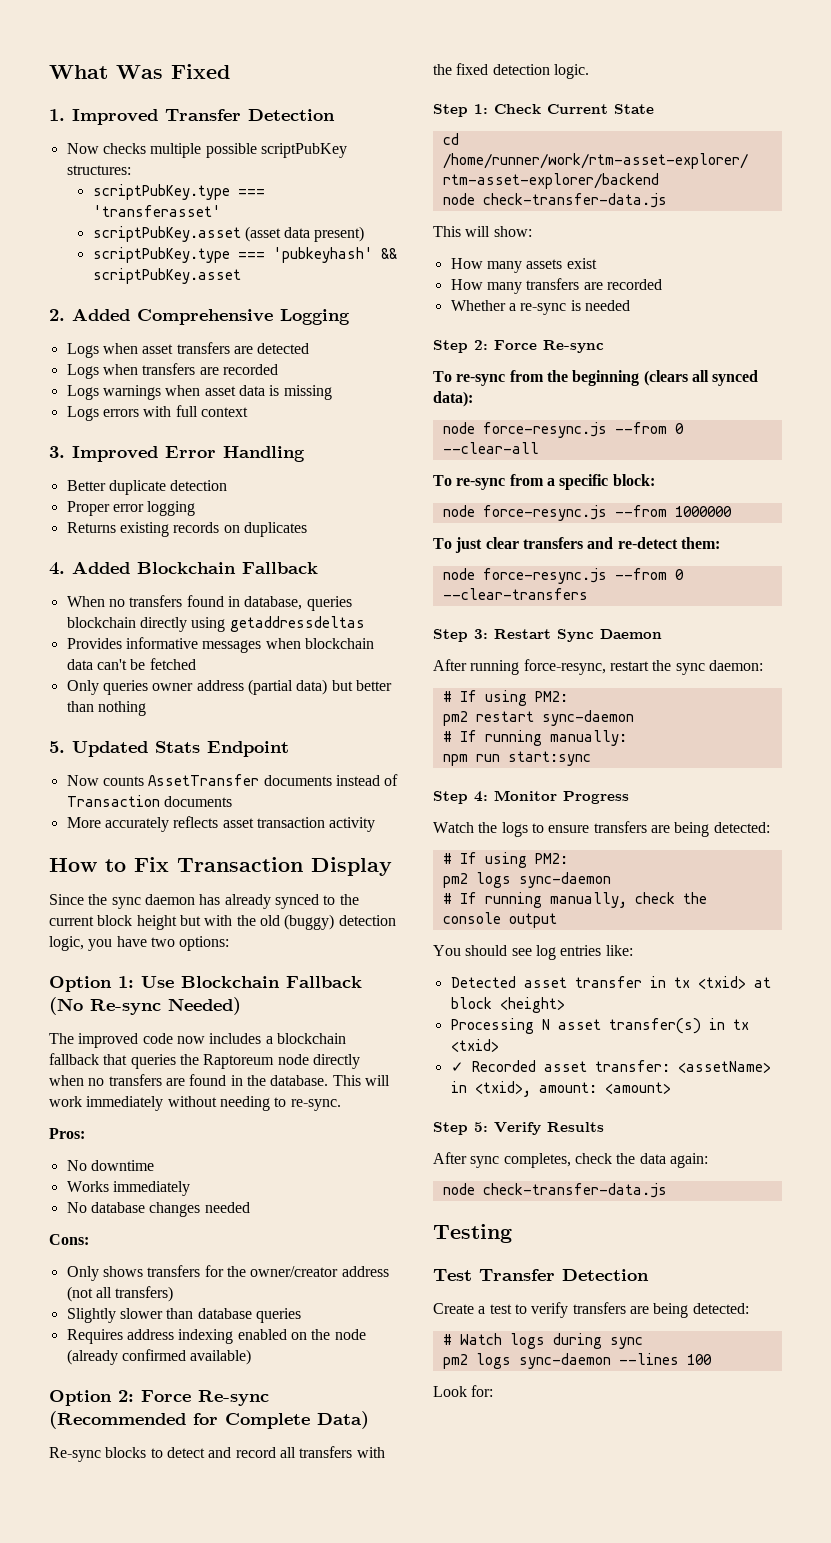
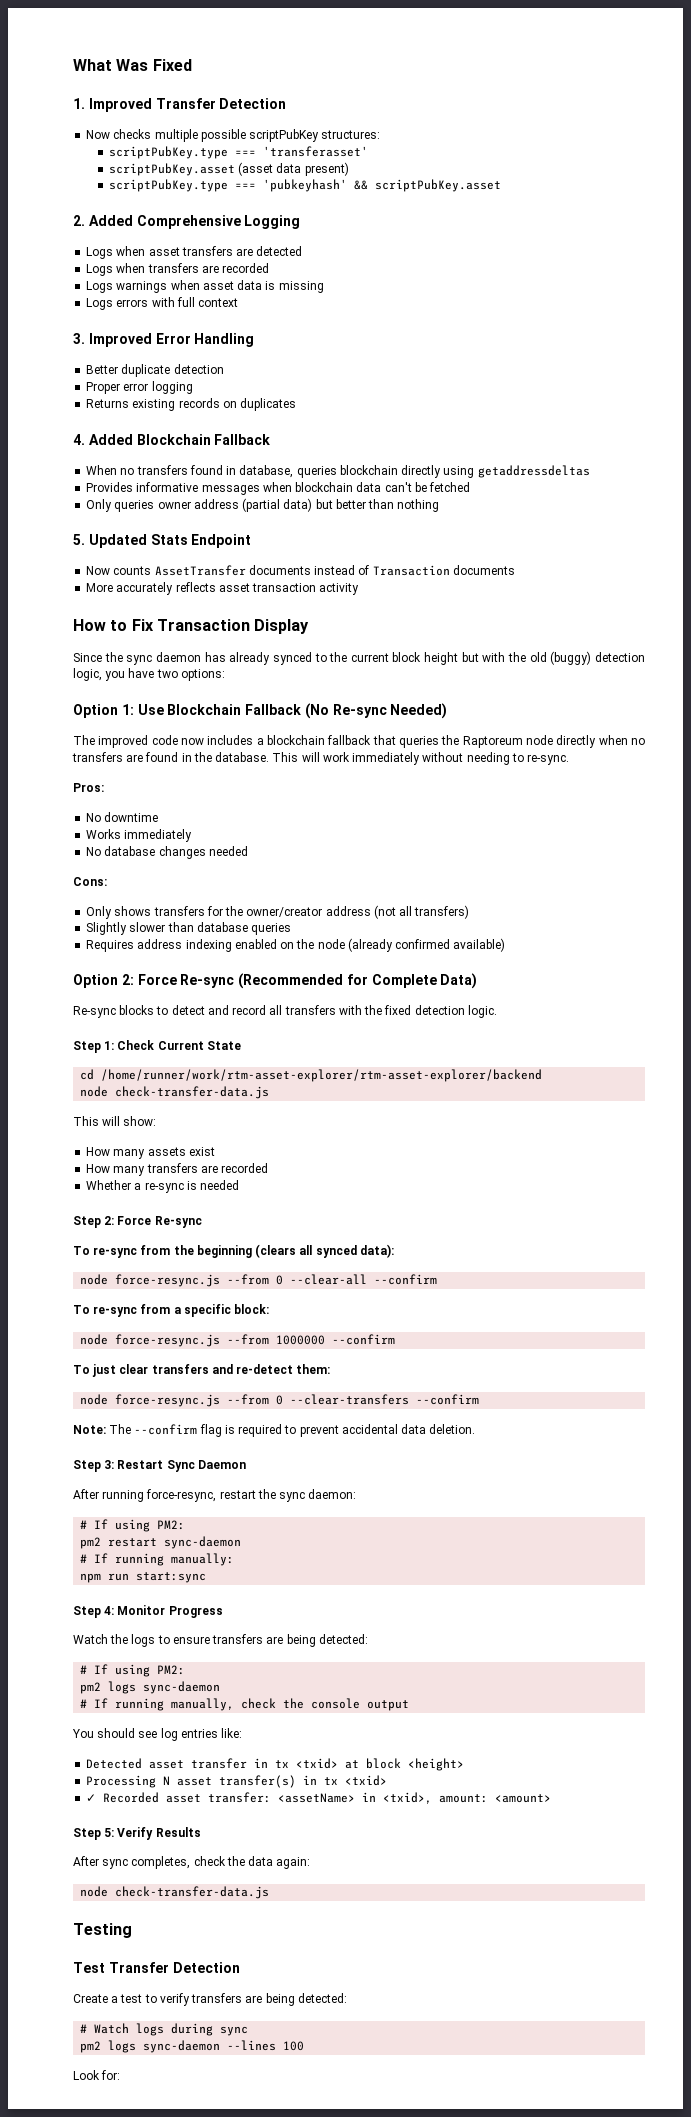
(539, 448) none -> [374,1274,438,1285] --confirm
(732, 511) none -> [332,1334,396,1345] --confirm
(588, 594) none -> [416,1394,480,1405] [73,1424,476,1437] --confirm // Note: The --confirm flag is required to prevent accidental data deletion.

